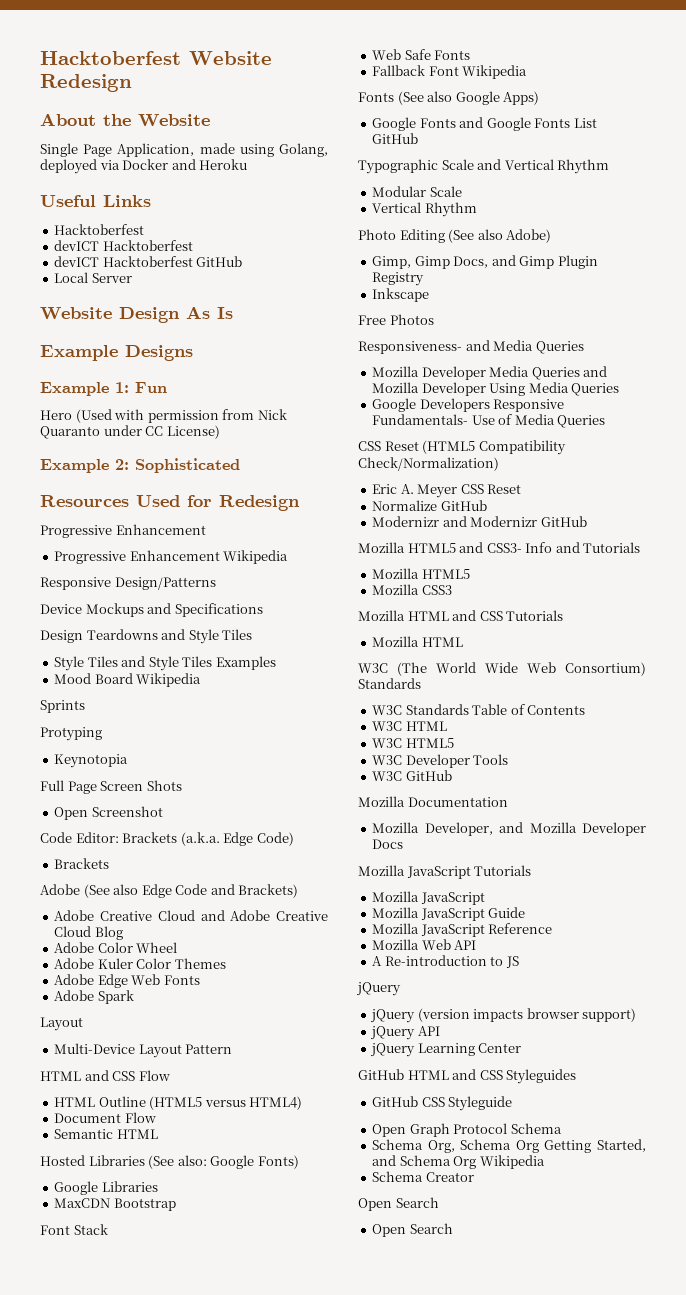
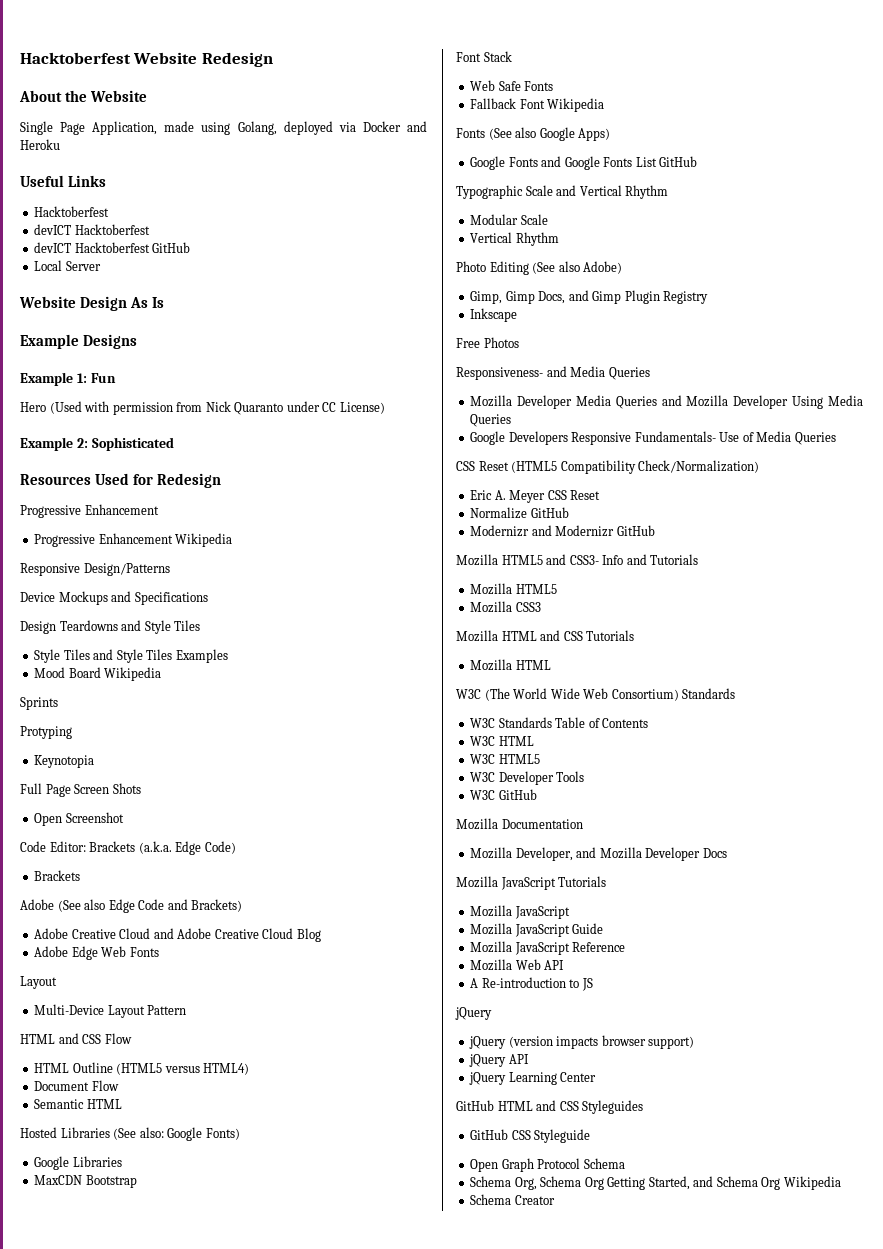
[54,942,178,953] [54,958,226,969] // Adobe Color Wheel // Adobe Kuler Color Themes -> (321, 935) none
[54,990,134,1004] // Adobe Spark -> (159, 952) none
[358,1197,439,1211] [372,1223,453,1237] // Open Search // Open Search -> (555, 1200) none

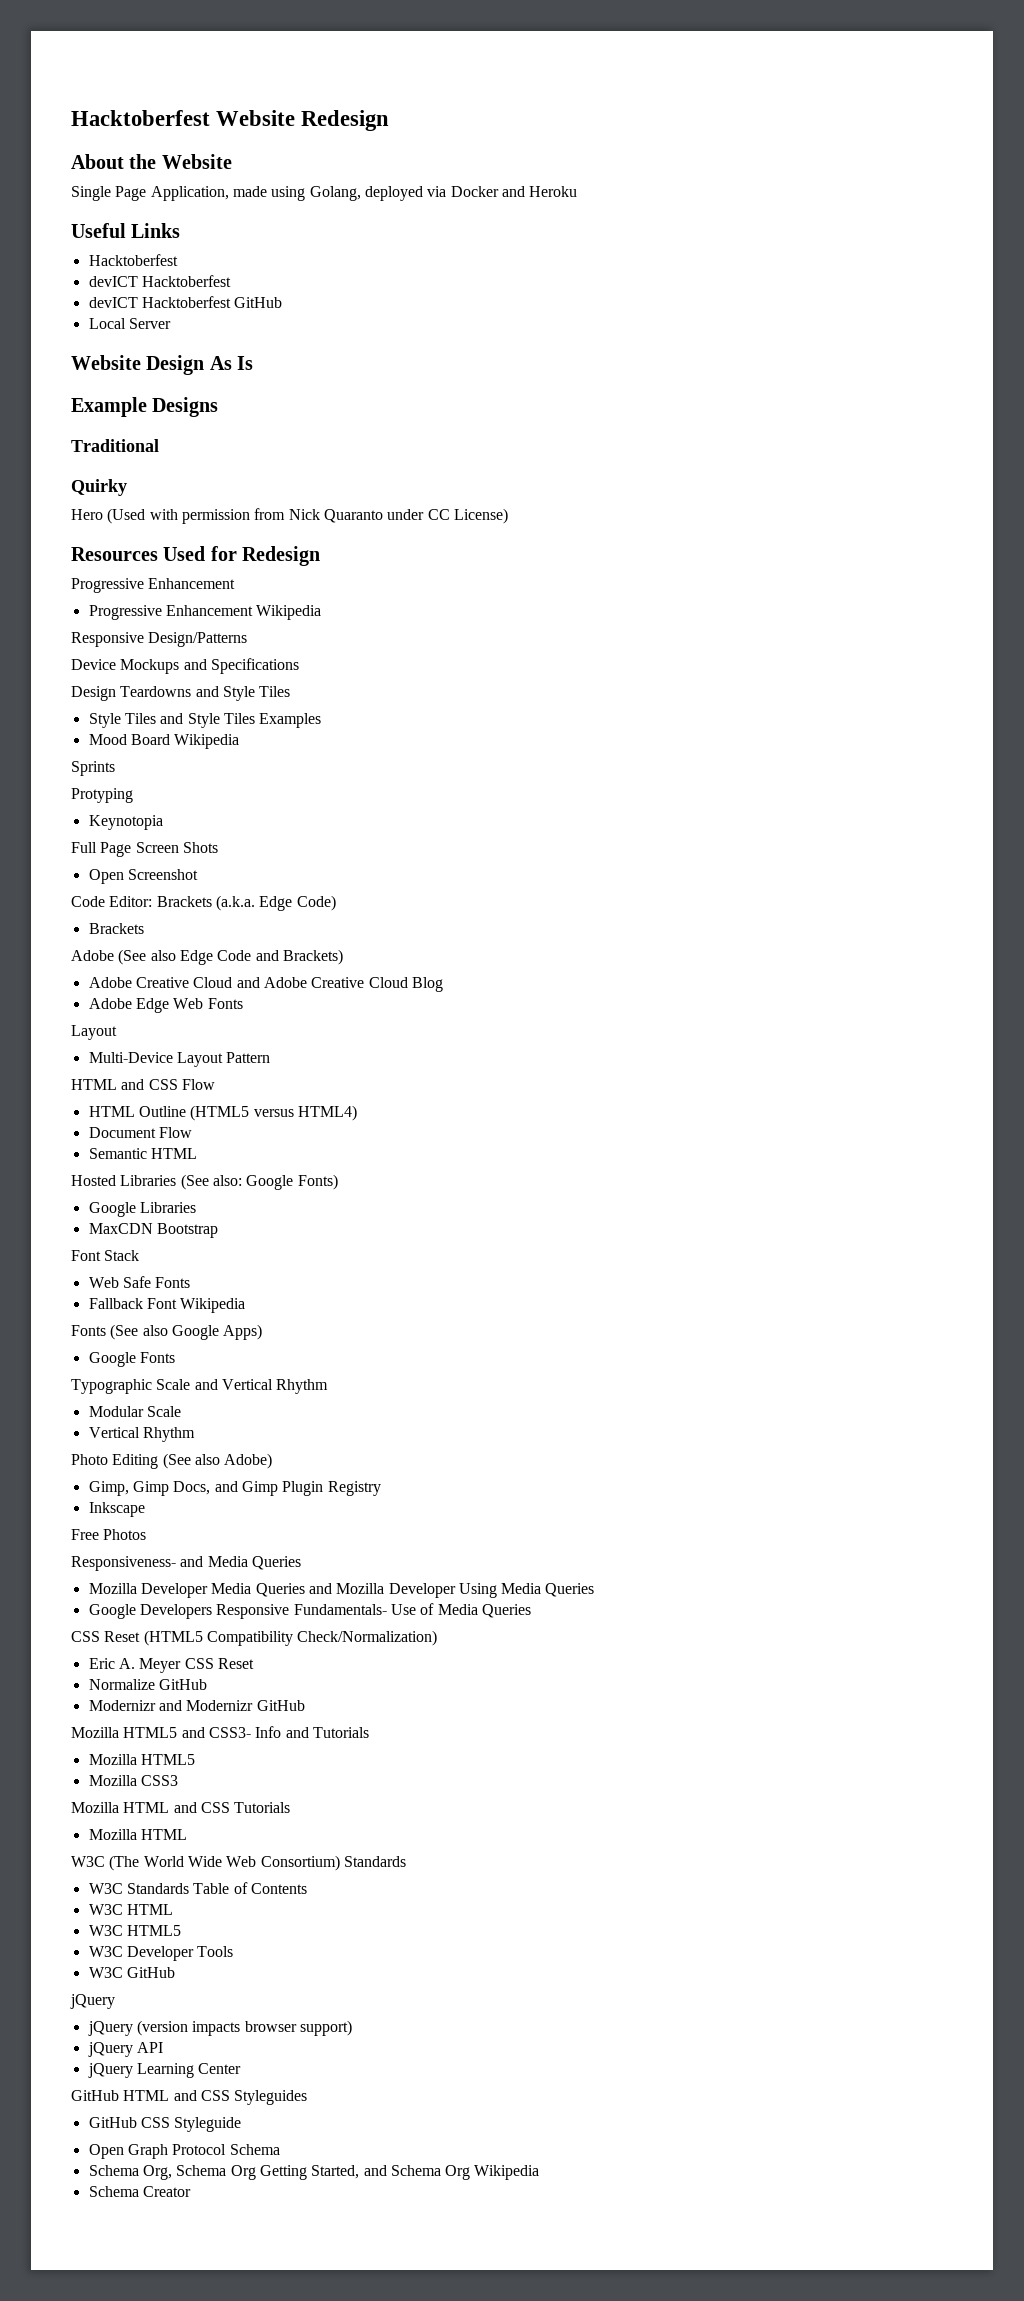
[20,372,116,386] Example 1: Fun -> [71,439,159,452] [71,479,127,496] Traditional // Quirky
[20,437,174,451] // Example 2: Sophisticated -> (508, 516) none
[541,156,698,170] and Google Fonts List GitHub -> (175, 1357) none
[456,818,583,830] [470,847,727,861] [456,876,607,890] [470,905,570,919] [470,923,604,937] [470,941,626,955] [470,959,565,971] [470,977,593,991] // Mozilla Documentation // Mozilla Developer, and Mozilla Developer Docs // Mozilla JavaScript Tutorials // Mozilla JavaScript // Mozilla JavaScript Guide // Mozilla JavaScript Reference // Mozilla Web API // A Re-introduction to JS -> (175, 1972) none

